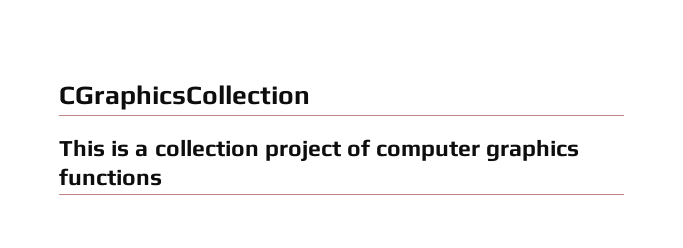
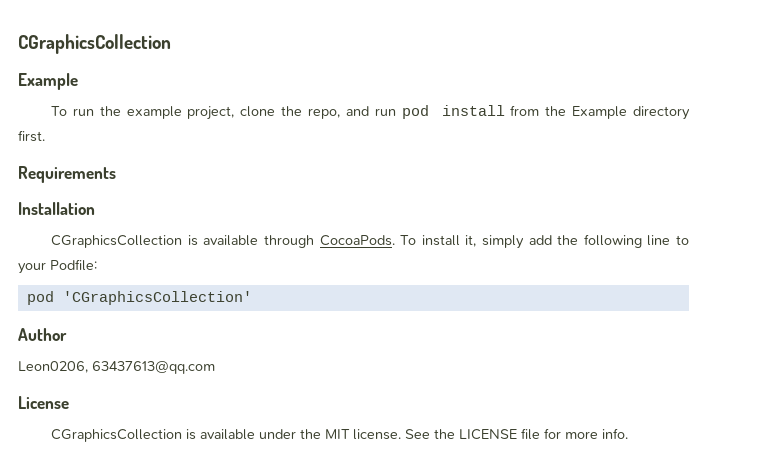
[59,139,580,162] [59,168,162,186] This is a collection project of computer graphics functions -> [18,73,78,90] [51,105,691,120] [18,130,45,142] [18,166,116,183] [18,202,95,215] [51,234,689,249] [18,259,97,274] [26,291,252,305] [18,328,67,341] [18,361,215,374] [18,396,69,409] [51,428,629,442] Example // To run the example project, clone the repo, and run pod install from the Example directory first. // Requirements // Installation // CGraphicsCollection is available through CocoaPods. To install it, simply add the following line to your Podfile: // pod 'CGraphicsCollection' // Author // Leon0206, 63437613@qq.com // License // CGraphicsCollection is available under the MIT license. See the LICENSE file for more info.

